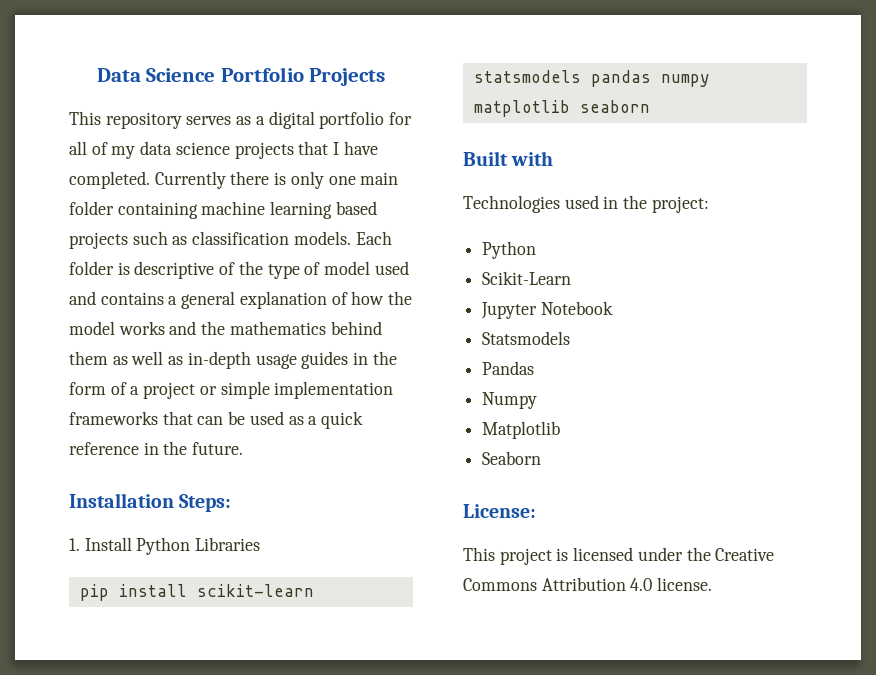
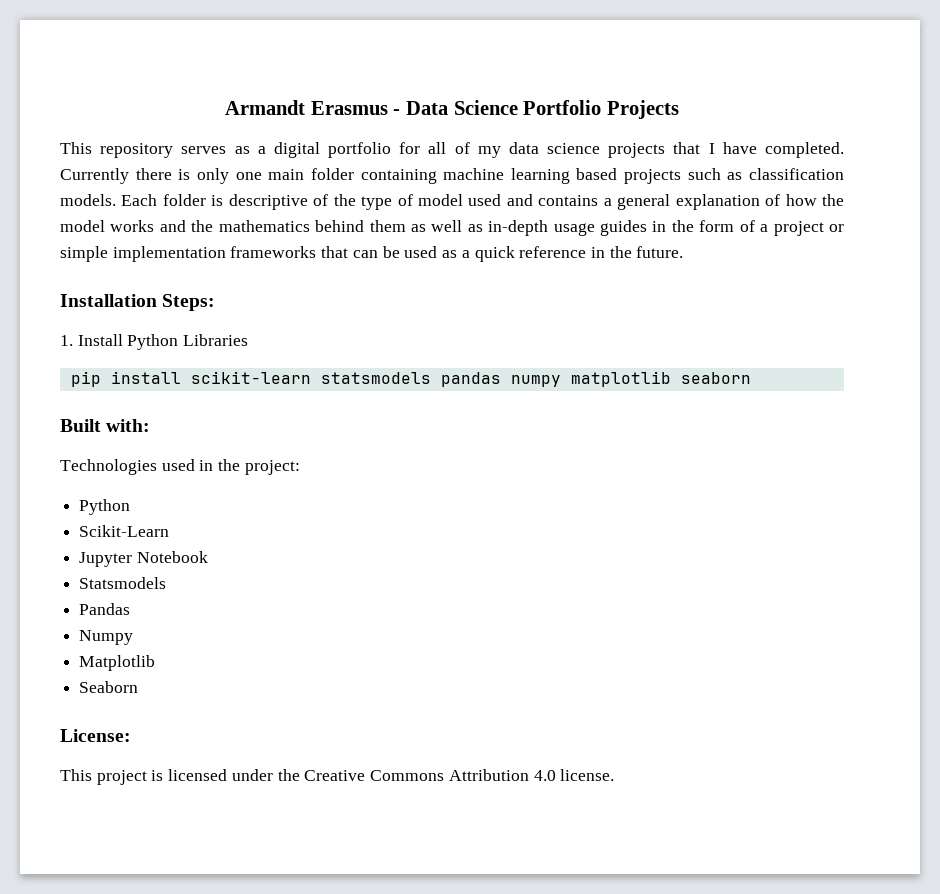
(96, 75) none -> [225,100,401,115] Armandt Erasmus -
[511,151,554,166] with -> [106,419,151,432] with:

